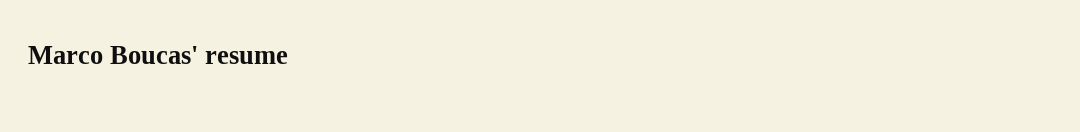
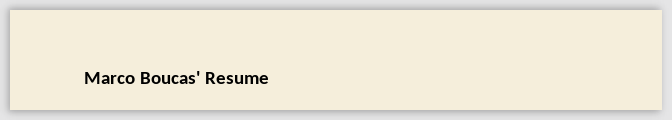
[205,51,289,64] resume -> [205,72,270,84] Resume

